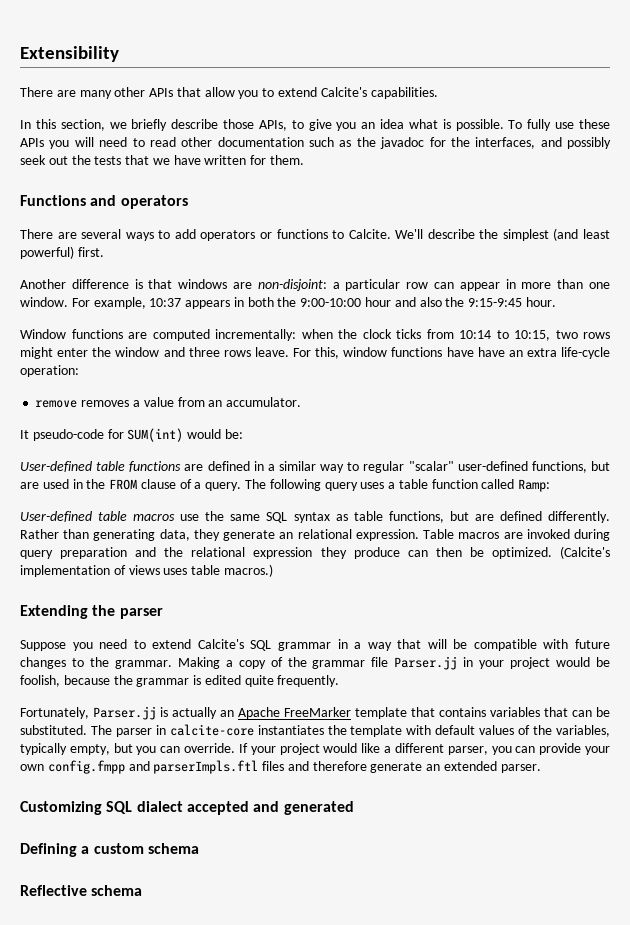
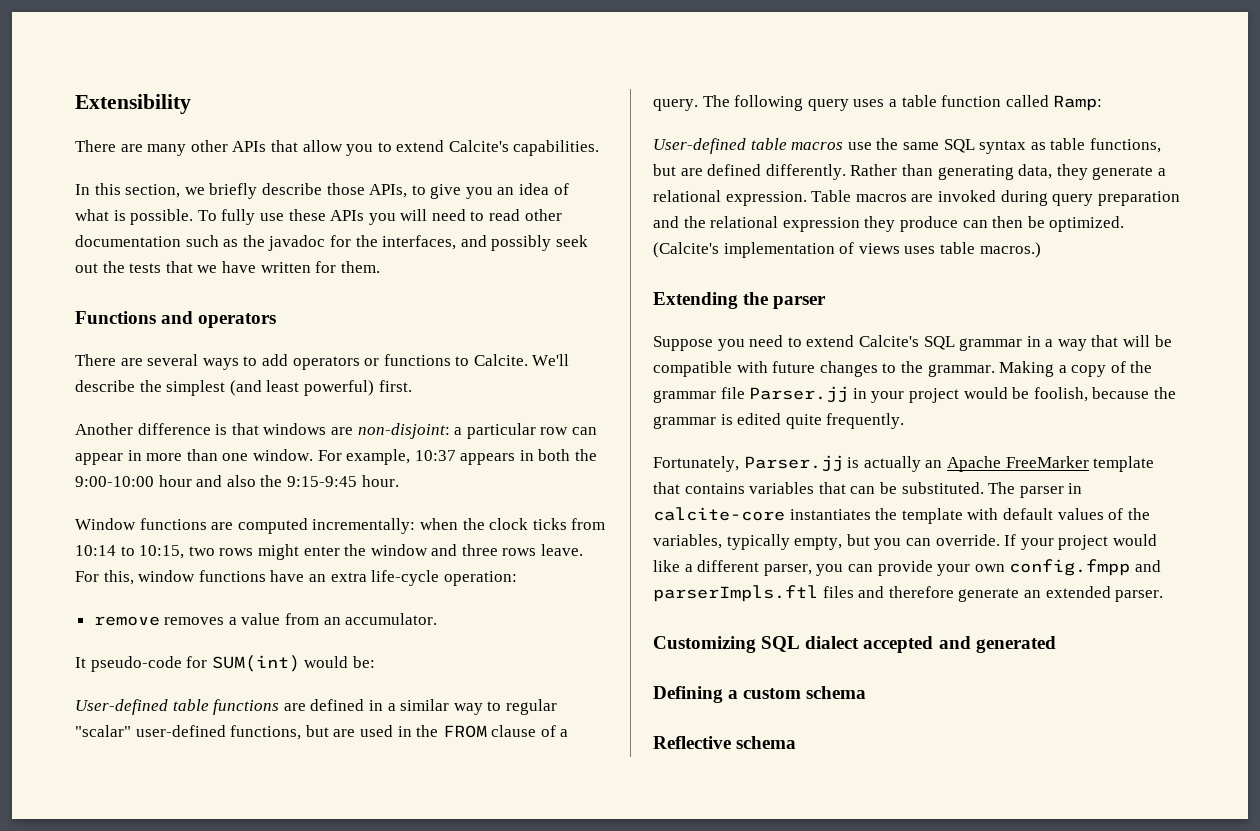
(405, 124) none -> [553,183,569,195] of
[477,347,505,357] have -> (305, 576) none
[279,532,294,539] an -> [1157,168,1166,176] a

